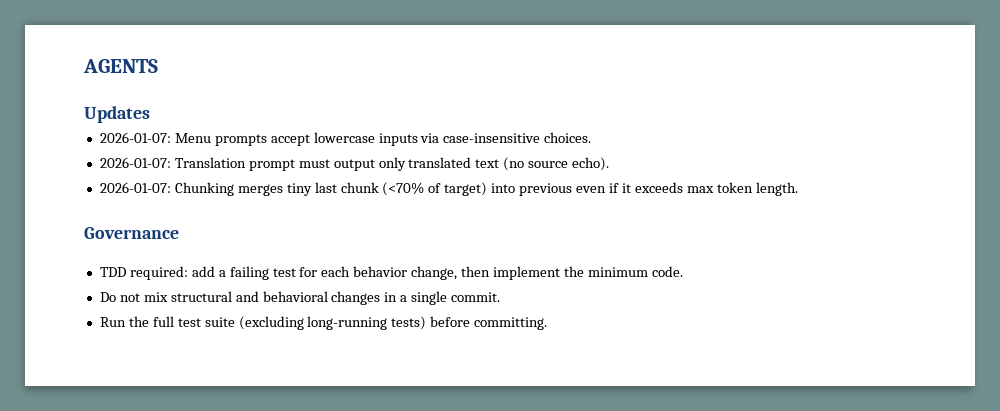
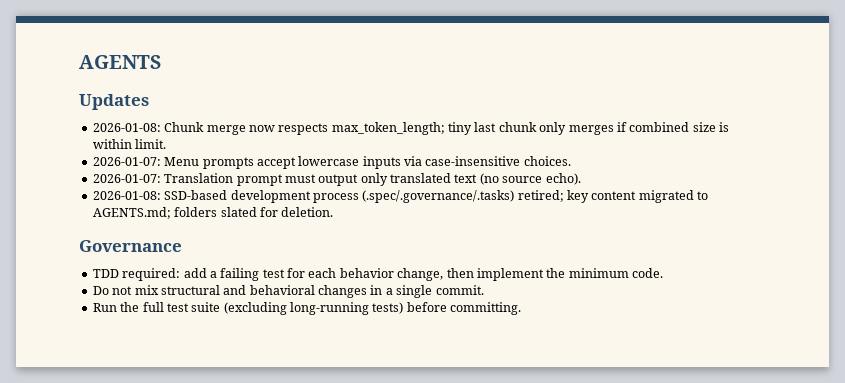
(150, 114) none -> [92,122,729,135] [92,139,167,149] // 2026-01-08: Chunk merge now respects max_token_length; tiny last chunk only merges if combined size is within limit.
[99,182,798,196] 2026-01-07: Chunking merges tiny last chunk (<70% of target) into previous even if it exceeds max token length. -> [92,190,709,203] [92,207,334,219] 2026-01-08: SSD-based development process (.spec/.governance/.tasks) retired; key content migrated to AGENTS.md; folders slated for deletion.

